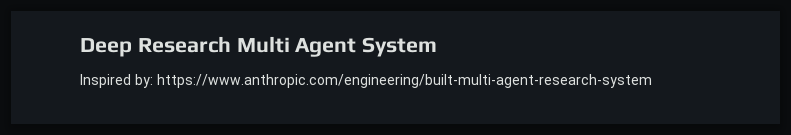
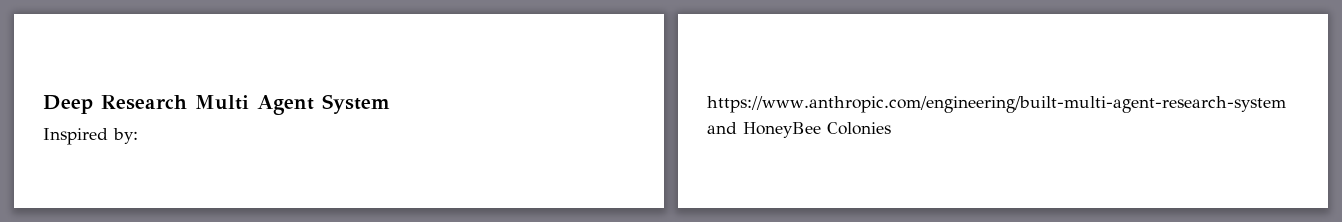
(652, 81) none -> [707,122,891,138] and HoneyBee Colonies

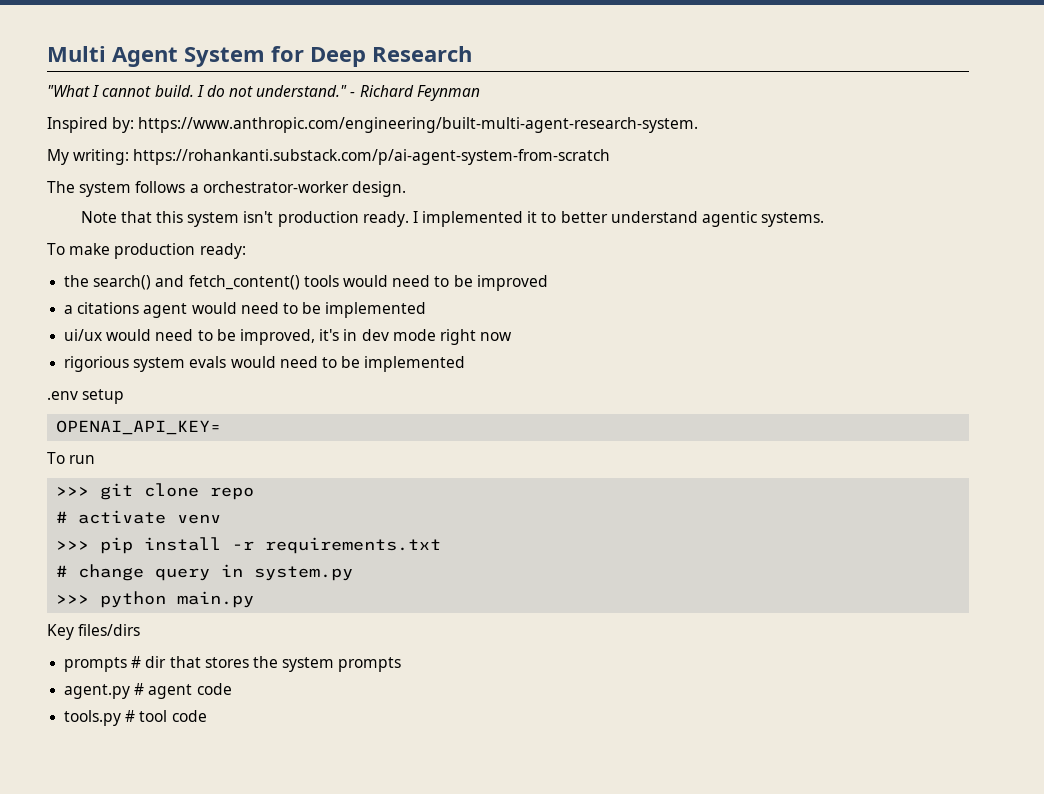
[43,95,187,114] Deep Research -> (47, 54) none
[43,128,138,145] [707,96,1286,113] [707,122,891,138] // Inspired by: https://www.anthropic.com/engineering/built-multi-agent-research-system and HoneyBee Colonies -> [271,46,472,67] [47,85,480,101] [47,117,699,133] [47,149,611,165] [47,181,406,197] [80,211,825,227] [47,243,246,259] [64,275,548,291] [64,302,427,318] [64,329,513,345] [64,356,466,372] [47,389,125,404] [56,420,222,435] [47,452,96,464] [56,483,255,500] [56,510,222,524] [56,537,442,554] [56,564,354,581] [56,591,255,608] [47,624,141,640] [64,656,402,672] [64,683,232,699] [64,710,207,726] for Deep Research // "What I cannot build. I do not understand." - Richard Feynman // Inspired by: https://www.anthropic.com/engineering/built-multi-agent-research-system. // My writing: https://rohankanti.substack.com/p/ai-agent-system-from-scratch // The system follows a orchestrator-worker design. // Note that this system isn't production ready. I implemented it to better understand agentic systems. // To make production ready: // the search() and fetch_content() tools would need to be improved // a citations agent would need to be implemented // ui/ux would need to be improved, it's in dev mode right now // rigorious system evals would need to be implemented // .env setup // OPENAI_API_KEY= // To run // >>> git clone repo // # activate venv // >>> pip install -r requirements.txt // # change query in system.py // >>> python main.py // Key files/dirs // prompts # dir that stores the system prompts // agent.py # agent code // tools.py # tool code

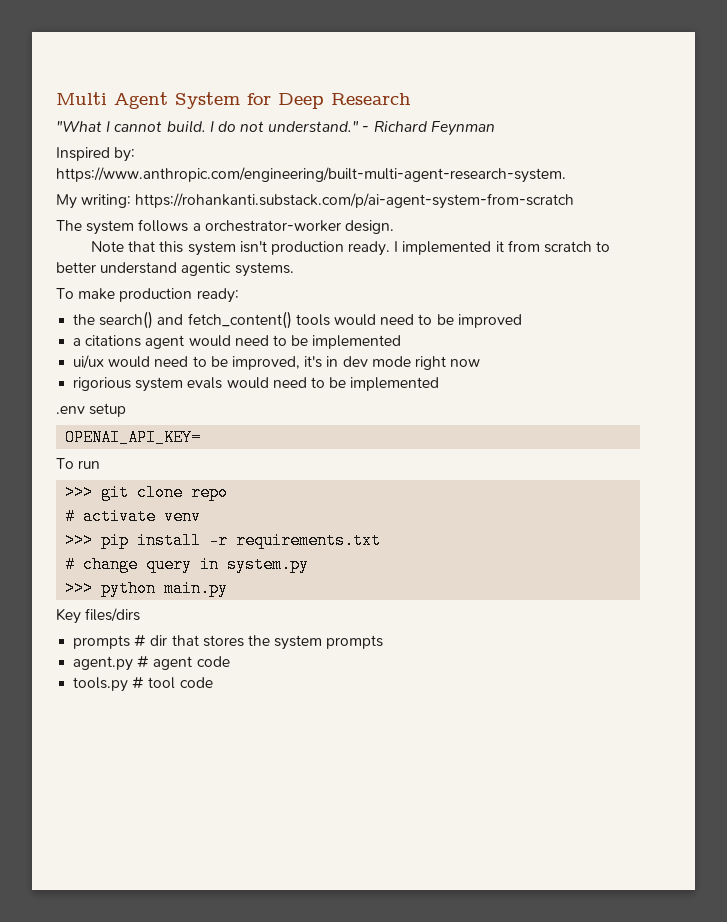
(538, 217) none -> [507,240,593,253] from scratch

